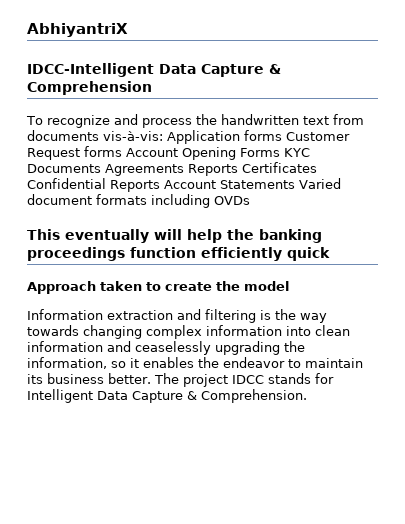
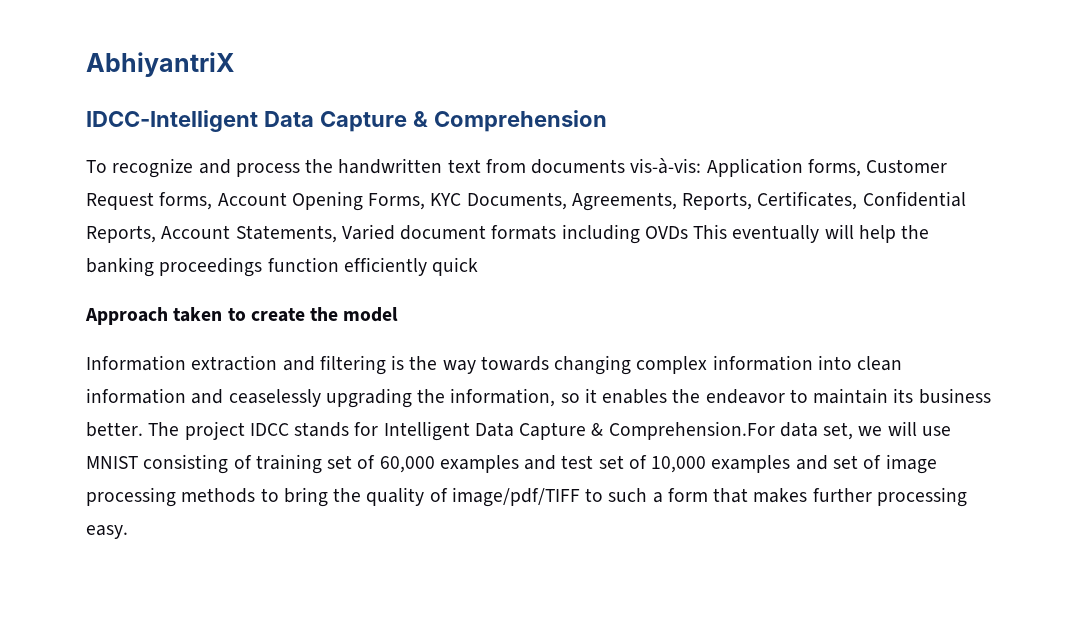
[244,130,282,141] forms -> [807,159,861,177] forms,
[84,146,122,157] forms -> [159,192,213,210] forms,
[240,148,310,157] [27,162,317,176] [27,178,295,192] Forms KYC Documents Agreements Reports Certificates Confidential Reports Account Statements -> [368,191,966,211] [86,225,337,243] Forms, KYC Documents, Agreements, Reports, Certificates, Confidential Reports, Account Statements,
(250, 200) // -> (688, 232) none
[201,389,307,403] Comprehension. -> [608,421,951,440] [86,454,937,474] [86,487,967,507] [86,525,128,539] Comprehension.For data set, we will use MNIST consisting of training set of 60,000 examples and test set of 10,000 examples and set of image processing methods to bring the quality of image/pdf/TIFF to such a form that makes further processing easy.

